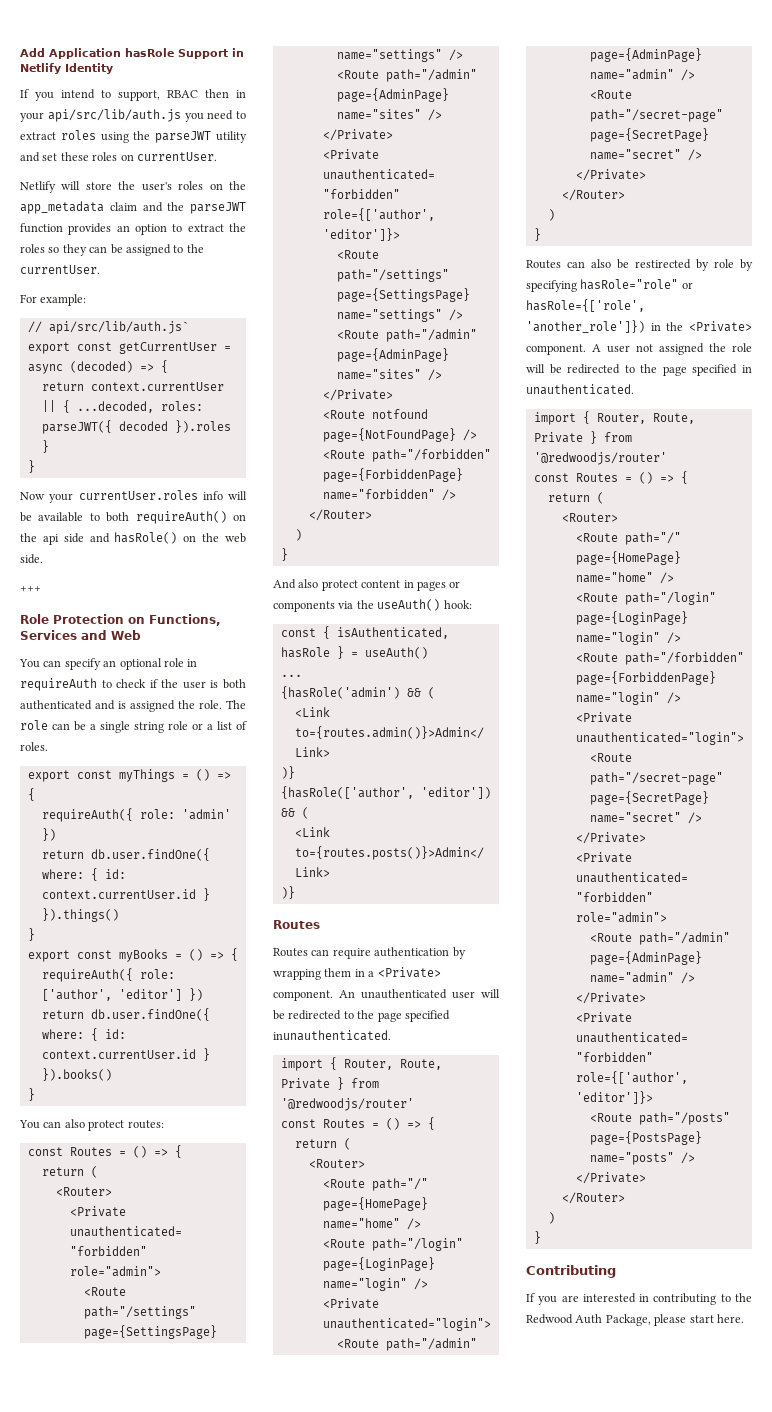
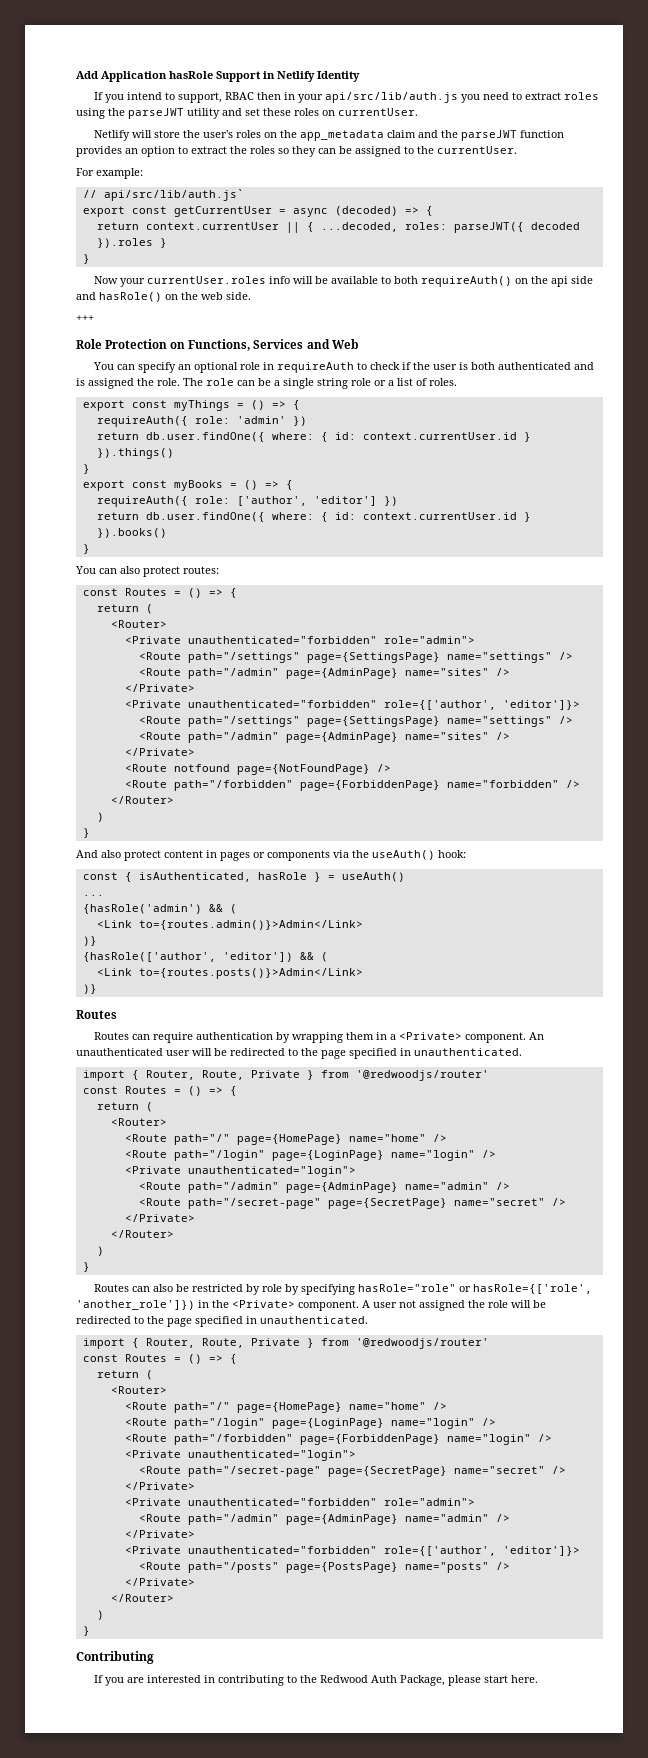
[273,1030,391,1041] inunauthenticated. -> [400,1048,522,1056] in unauthenticated.
[635,259,691,269] restirected -> [191,1284,243,1292] restricted

